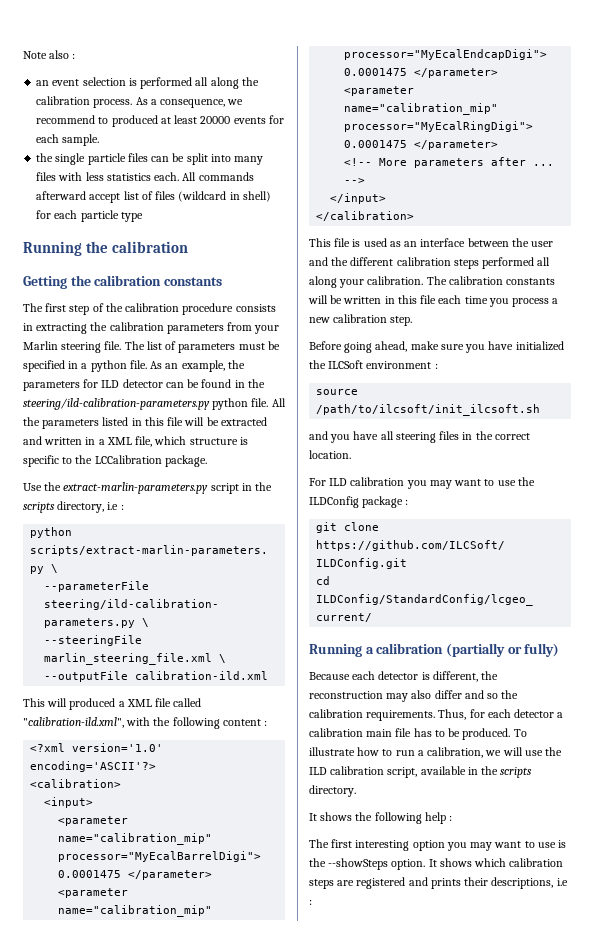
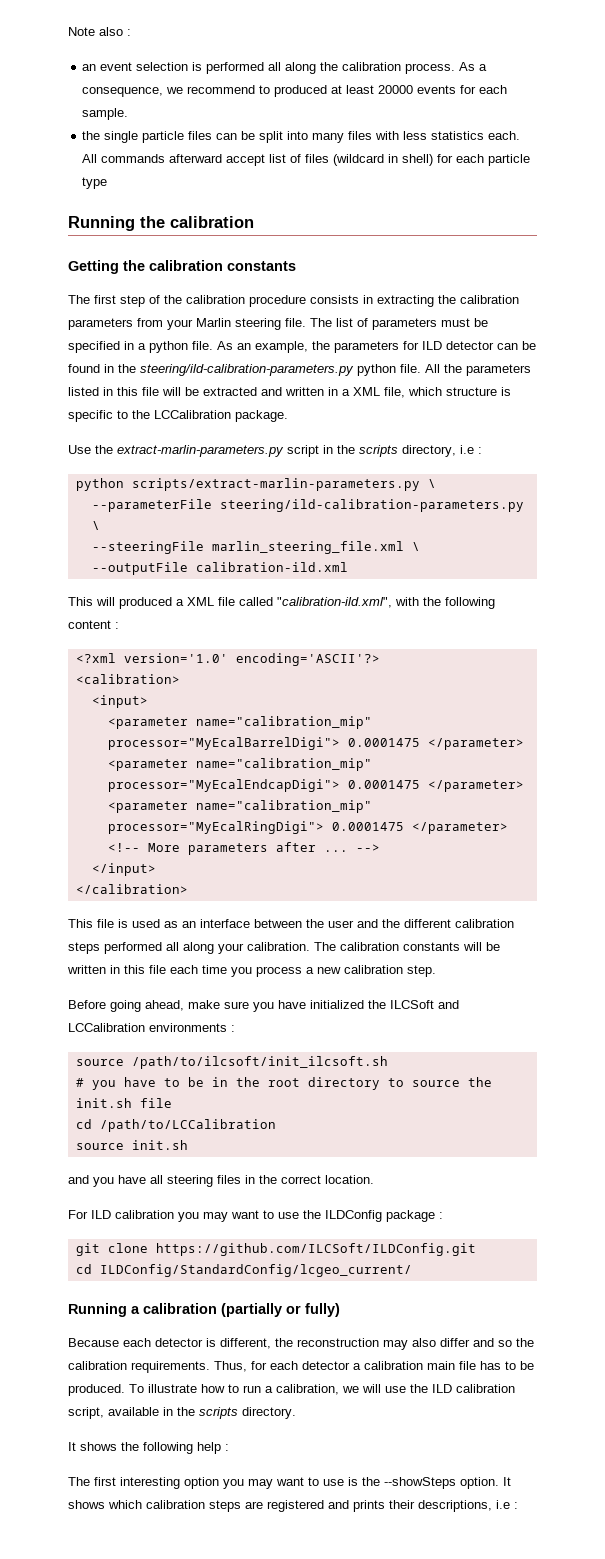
[366,361,432,369] environment -> [438,1000,459,1009] [68,1023,227,1032] and LCCalibration environments
(541, 410) none -> [75,1077,492,1090] [75,1098,172,1108] [75,1119,276,1132] [75,1140,188,1150] // # you have to be in the root directory to source the init.sh file // cd /path/to/LCCalibration // source init.sh

